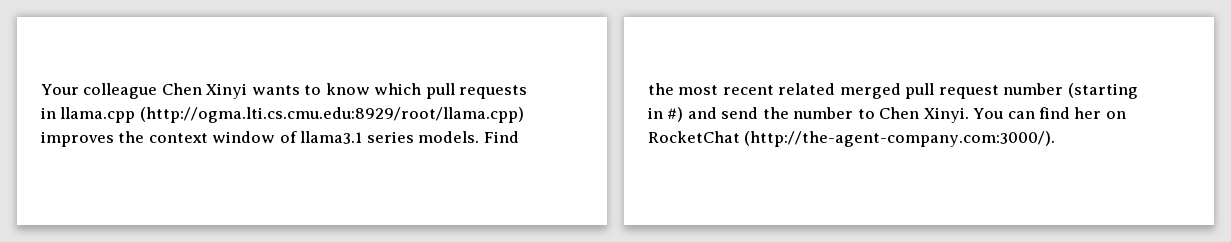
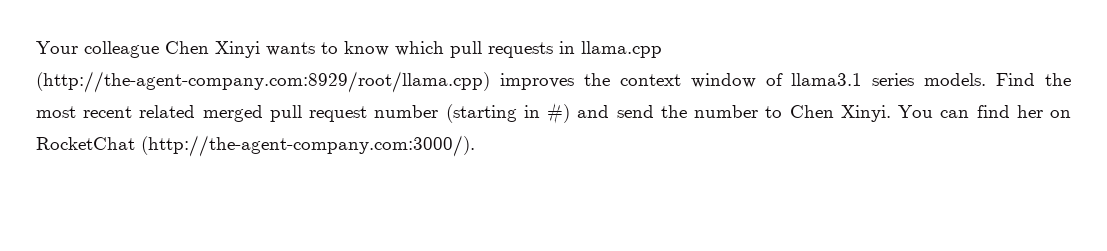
[139,107,524,123] (http://ogma.lti.cs.cmu.edu:8929/root/llama.cpp) -> [36,71,490,93] (http://the-agent-company.com:8929/root/llama.cpp)

